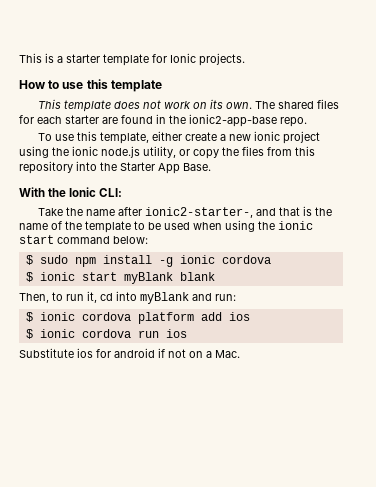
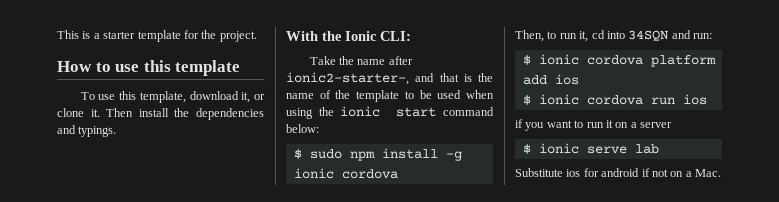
[170,53,245,66] Ionic projects. -> [201,30,257,42] the project.
[37,99,339,112] [19,114,307,127] [37,131,320,144] [19,146,315,159] [19,161,211,174] This template does not work on its own. The shared files for each starter are found in the ionic2-app-base repo. // To use this template, either create a new ionic project using the ionic node.js utility, or copy the files from this repository into the Starter App Base. -> [80,91,265,103] [57,108,264,120] [57,125,117,137] To use this template, download it, or clone it. Then install the dependencies and typings.
[25,272,215,284] // $ ionic start myBlank blank -> (398, 174) none
[140,292,189,304] myBlank -> [628,30,669,41] 34SQN
(187, 333) none -> [515,119,672,131] [522,143,659,154] // if you want to run it on a server // $ ionic serve lab

